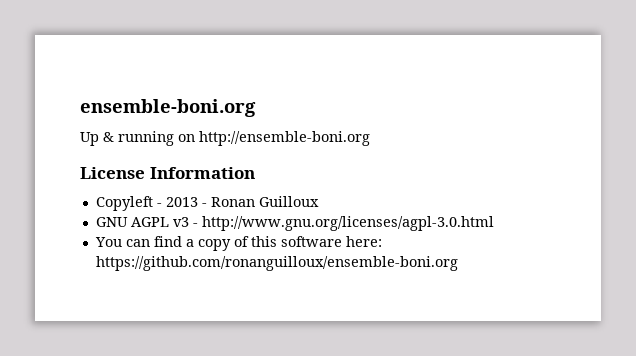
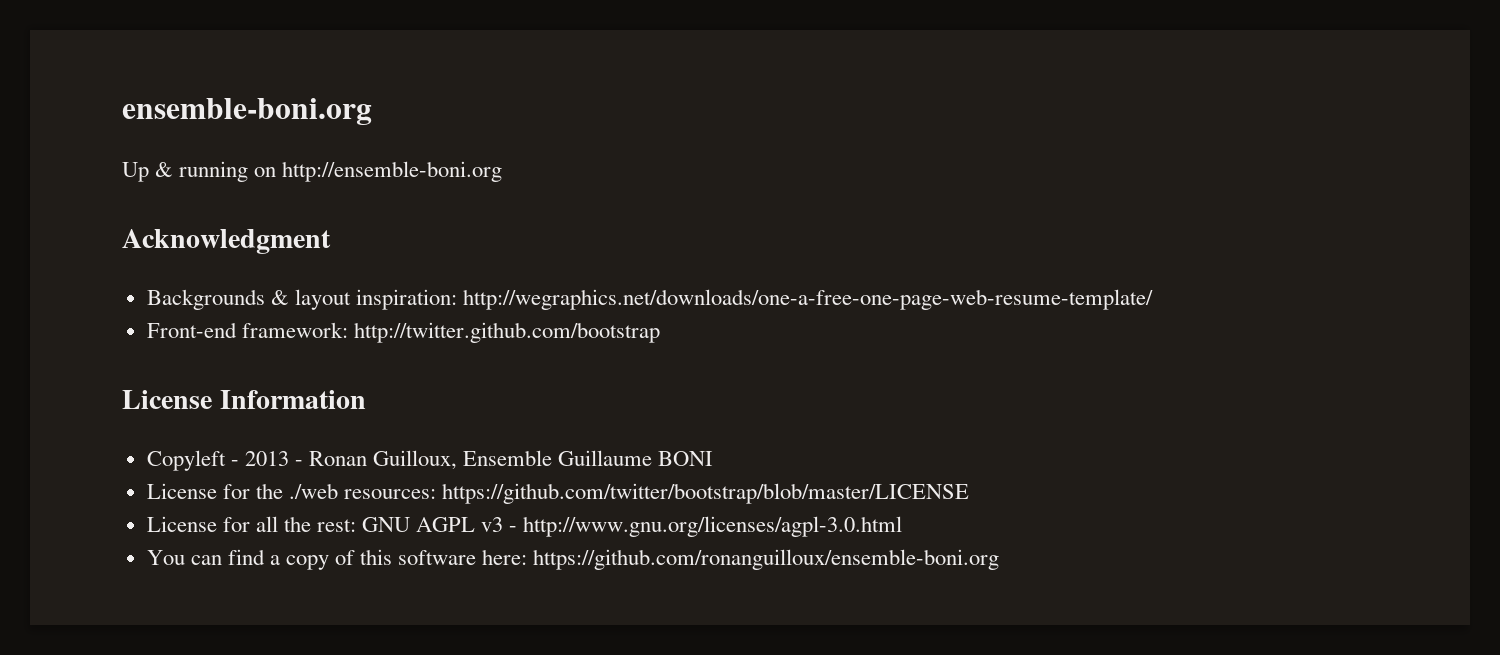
(370, 138) none -> [122,229,331,254] [146,289,1154,310] [146,322,660,343] // Acknowledgment // Backgrounds & layout inspiration: http://wegraphics.net/downloads/one-a-free-one-page-web-resume-template/ // Front-end framework: http://twitter.github.com/bootstrap
[258,196,319,207] Guilloux // -> [373,450,714,470] [146,483,970,504] [146,516,357,532] Guilloux, Ensemble Guillaume BONI // License for the ./web resources: https://github.com/twitter/bootstrap/blob/master/LICENSE // License for all the rest:

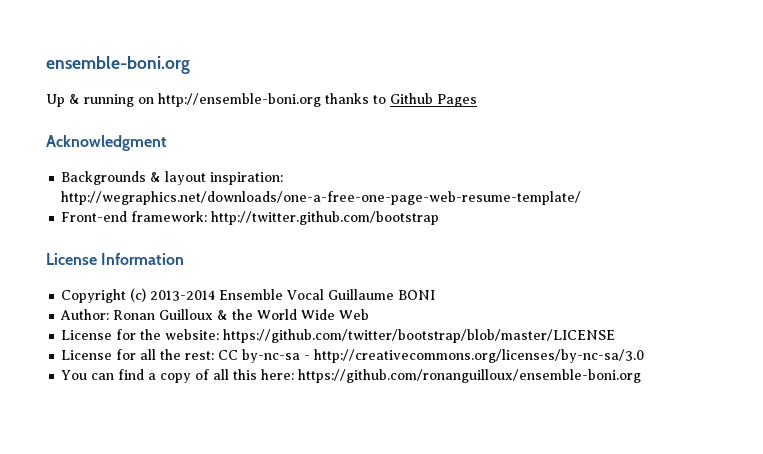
(503, 171) none -> [325,93,477,107] thanks to Github Pages
[146,450,714,471] Copyleft - 2013 - Ronan Guilloux, Ensemble Guillaume BONI -> [61,288,436,303] [60,309,370,320] Copyright (c) 2013-2014 Ensemble Vocal Guillaume BONI // Author: Ronan Guilloux & the World Wide Web
[288,483,437,499] ./web resources: -> [165,329,220,340] website:
[362,516,903,537] GNU AGPL v3 - http://www.gnu.org/licenses/agpl-3.0.html -> [218,349,645,363] CC by-nc-sa - http://creativecommons.org/licenses/by-nc-sa/3.0
[360,549,477,565] this software -> [213,369,258,380] all this

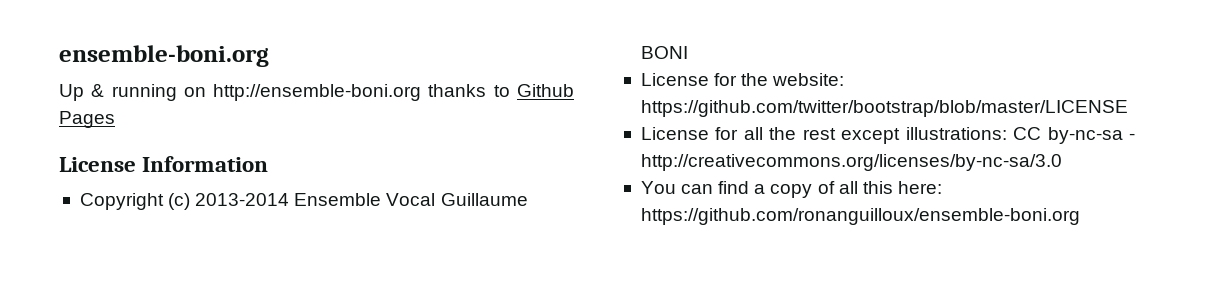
[46,135,167,151] [61,171,284,185] [61,191,582,205] [61,211,440,225] // Acknowledgment // Backgrounds & layout inspiration: http://wegraphics.net/downloads/one-a-free-one-page-web-resume-template/ // Front-end framework: http://twitter.github.com/bootstrap -> (115, 119) none
[60,309,370,320] // Author: Ronan Guilloux & the World Wide Web -> (688, 52) none
[185,351,215,360] rest: -> [802,127,1007,144] rest except illustrations:

